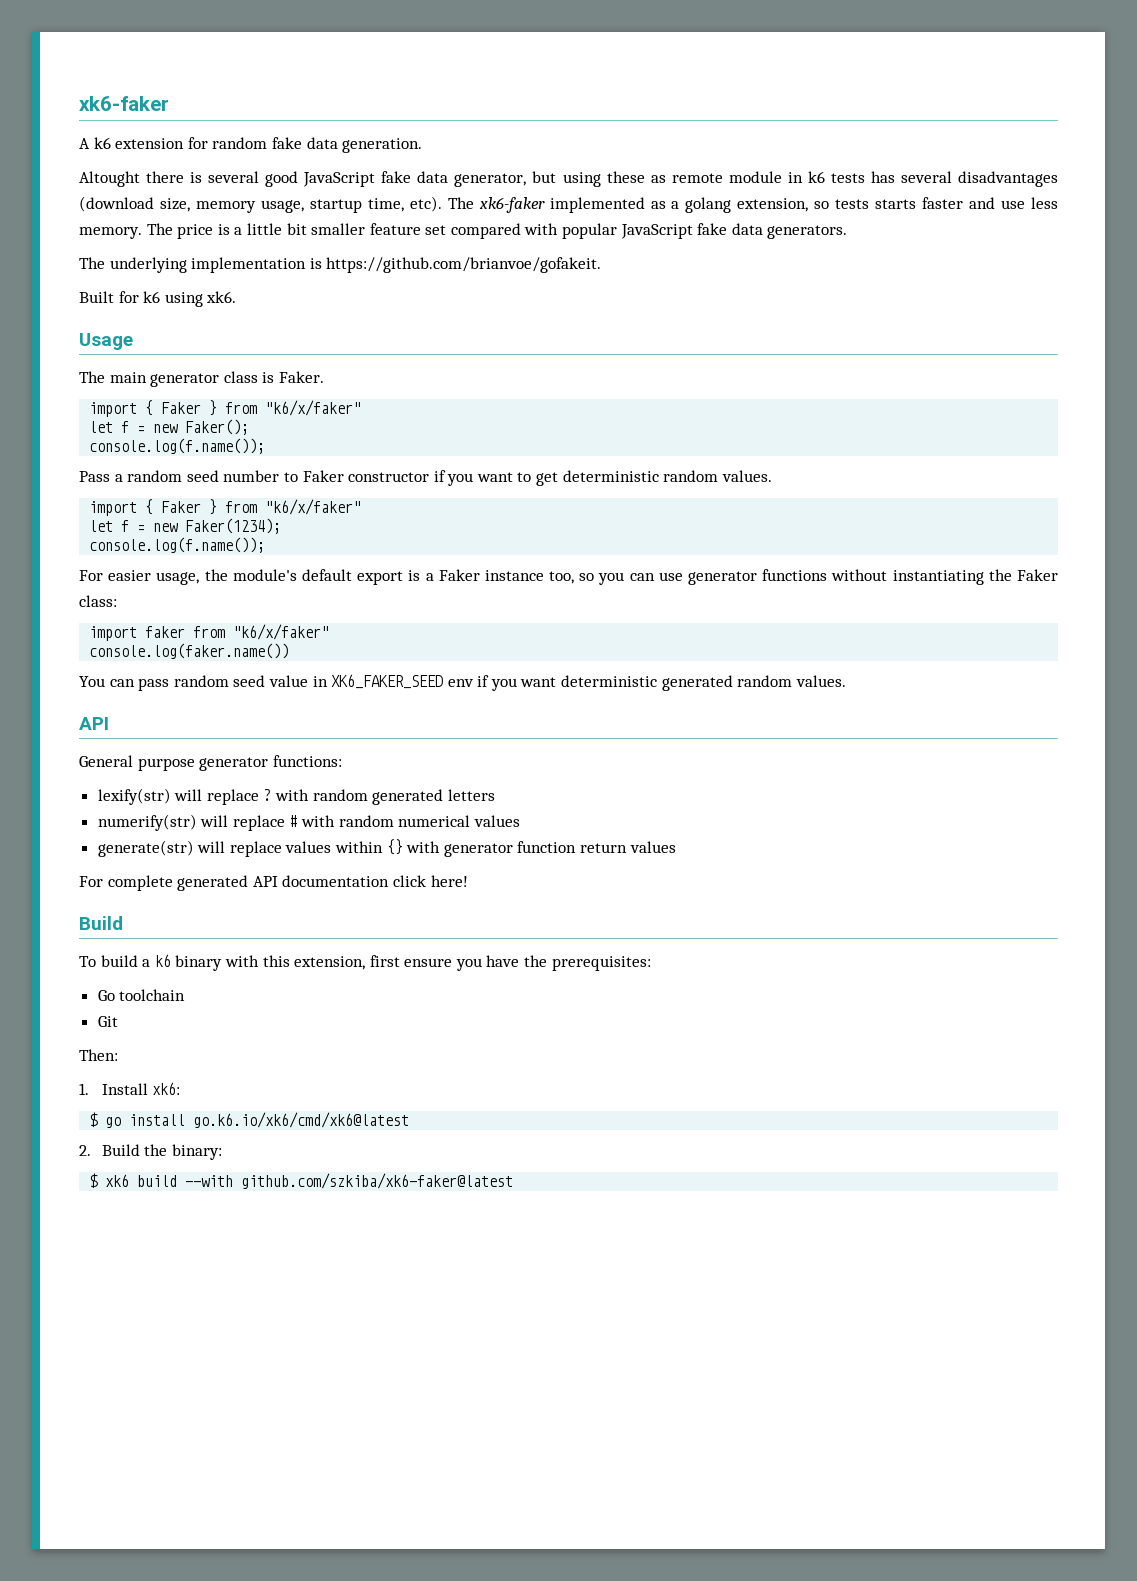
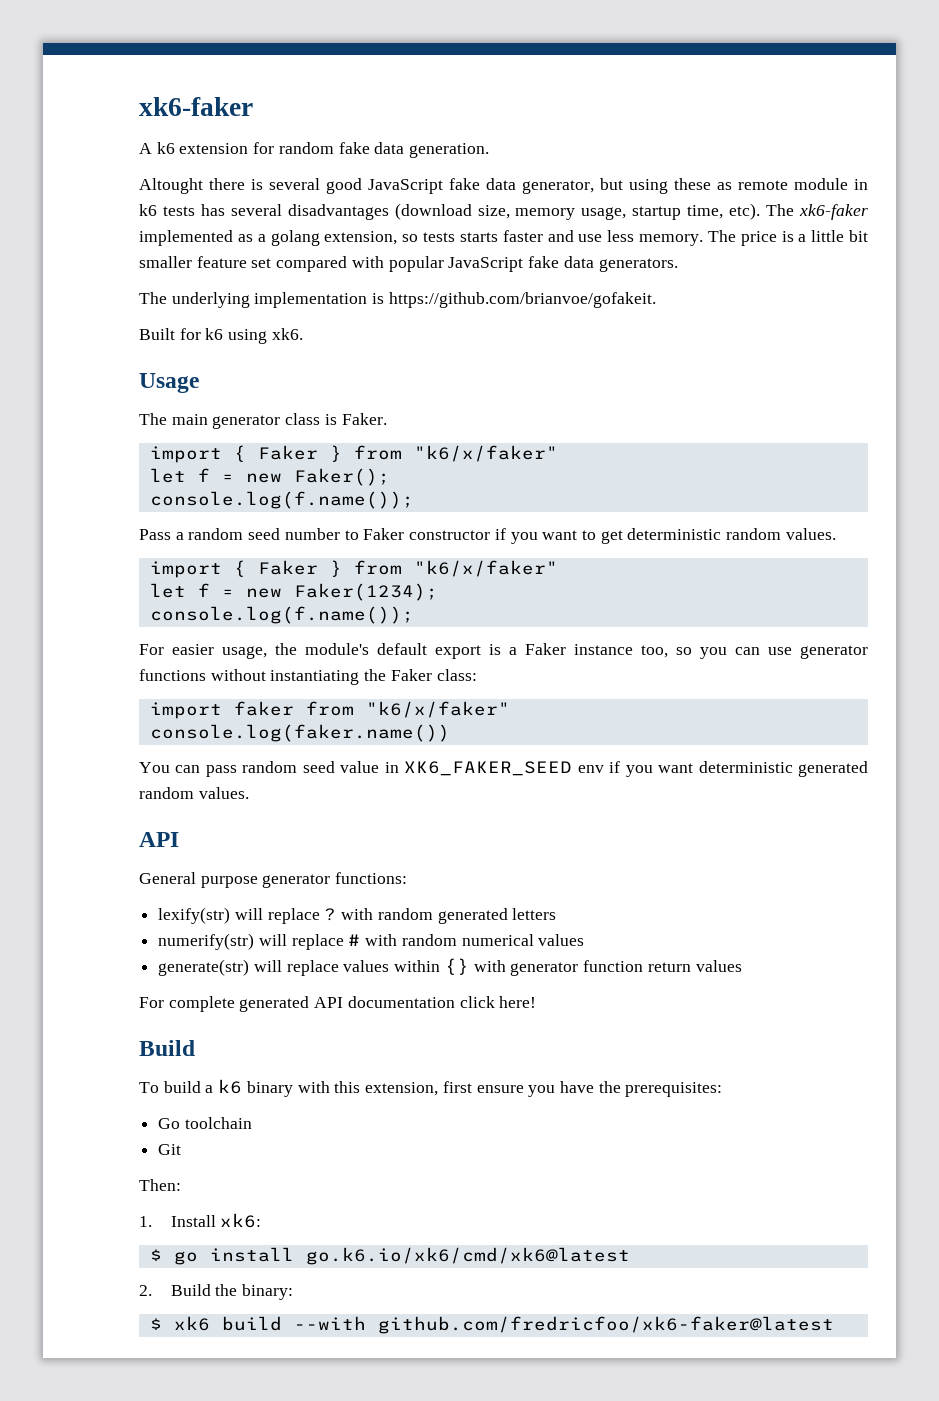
[241,1173,514,1189] github.com/szkiba/xk6-faker@latest -> [377,1316,834,1334] github.com/fredricfoo/xk6-faker@latest

